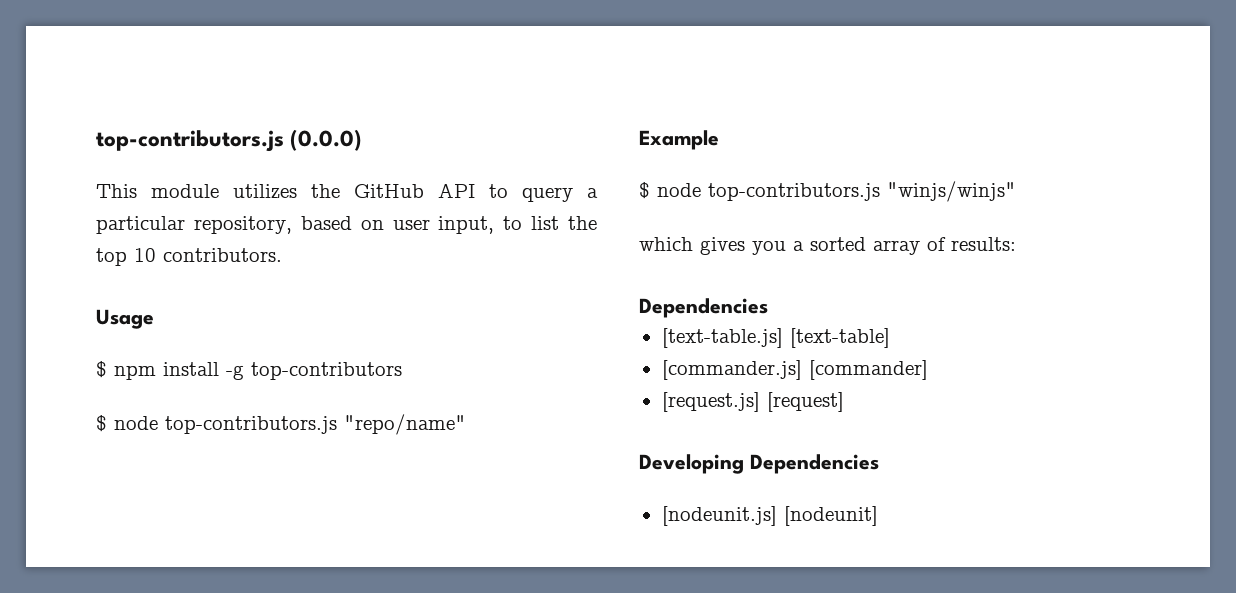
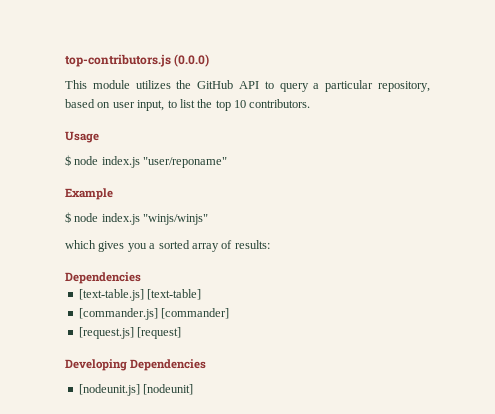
[96,361,402,380] [96,414,466,435] // $ npm install -g top-contributors // $ node top-contributors.js "repo/name" -> [65,155,228,168] // $ node index.js "user/reponame"
[708,183,880,201] top-contributors.js -> [101,213,140,225] index.js

